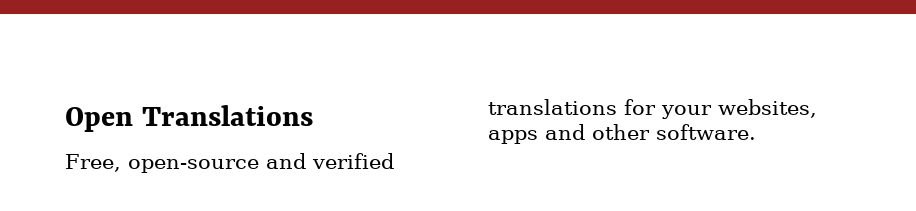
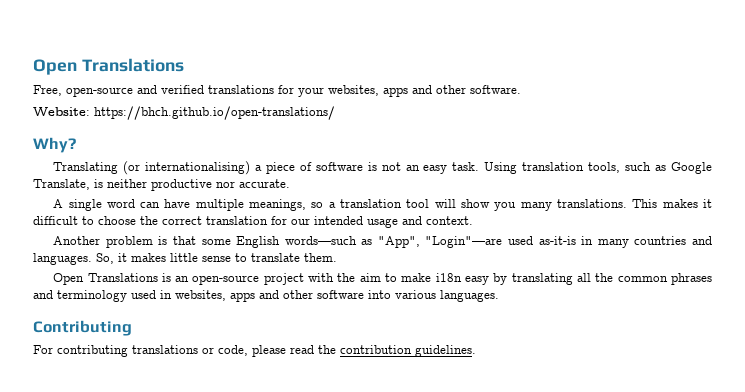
(756, 132) none -> [33,106,335,120] [33,137,76,153] [53,161,712,175] [33,179,290,191] [53,199,713,211] [33,216,473,228] [53,236,712,248] [33,253,337,265] [53,273,713,285] [33,290,499,302] [33,320,132,336] [33,345,476,357] // Website: https://bhch.github.io/open-translations/ // Why? // Translating (or internationalising) a piece of software is not an easy task. Using translation tools, such as Google Translate, is neither productive nor accurate. // A single word can have multiple meanings, so a translation tool will show you many translations. This makes it difficult to choose the correct translation for our intended usage and context. // Another problem is that some English words—such as "App", "Login"—are used as-it-is in many countries and languages. So, it makes little sense to translate them. // Open Translations is an open-source project with the aim to make i18n easy by translating all the common phrases and terminology used in websites, apps and other software into various languages. // Contributing // For contributing translations or code, please read the contribution guidelines.

